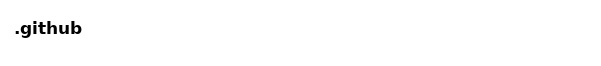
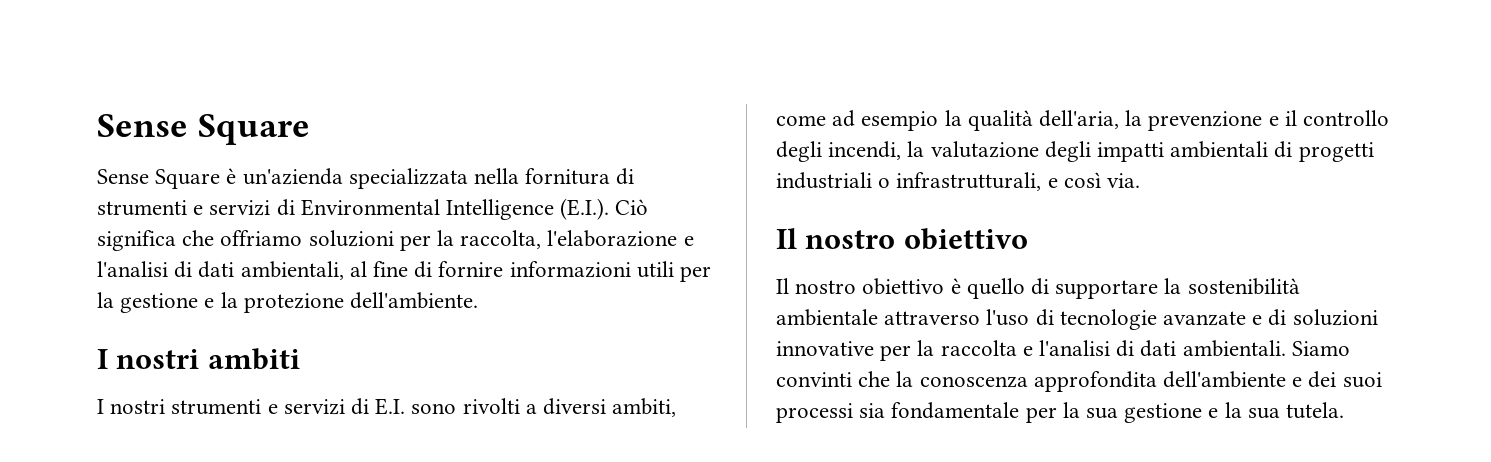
[14,21,82,38] .github -> [97,114,310,145] [97,168,635,189] [97,198,649,220] [97,230,694,251] [97,261,712,282] [97,292,479,313] [97,348,300,370] [97,398,677,417] [776,110,1390,131] [776,141,1374,162] [776,172,1141,191] [776,228,1028,250] [776,278,1300,299] [776,309,1378,330] [776,340,1350,361] [776,371,1382,392] [776,402,1345,423] Sense Square // Sense Square è un'azienda specializzata nella fornitura di strumenti e servizi di Environmental Intelligence (E.I.). Ciò significa che offriamo soluzioni per la raccolta, l'elaborazione e l'analisi di dati ambientali, al fine di fornire informazioni utili per la gestione e la protezione dell'ambiente. // I nostri ambiti // I nostri strumenti e servizi di E.I. sono rivolti a diversi ambiti, come ad esempio la qualità dell'aria, la prevenzione e il controllo degli incendi, la valutazione degli impatti ambientali di progetti industriali o infrastrutturali, e così via. // Il nostro obiettivo // Il nostro obiettivo è quello di supportare la sostenibilità ambientale attraverso l'uso di tecnologie avanzate e di soluzioni innovative per la raccolta e l'analisi di dati ambientali. Siamo convinti che la conoscenza approfondita dell'ambiente e dei suoi processi sia fondamentale per la sua gestione e la sua tutela.

